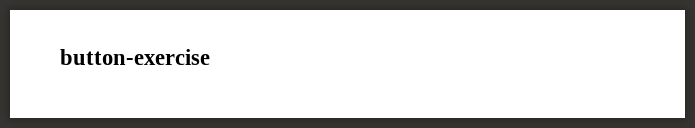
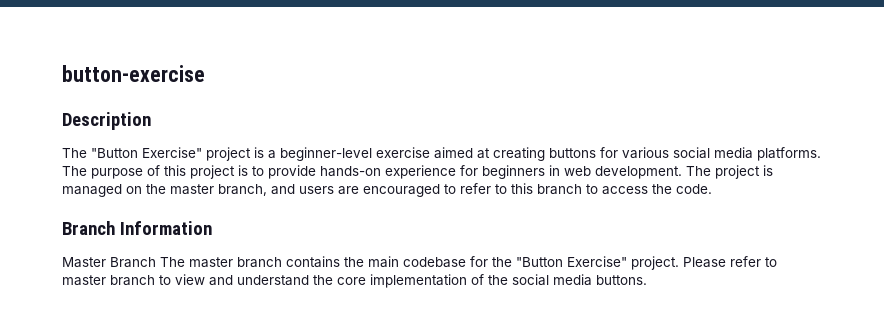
(210, 57) none -> [62,112,151,130] [62,147,821,161] [62,165,773,179] [62,183,712,197] [62,221,212,235] [62,256,777,270] [62,274,647,288] // Description // The "Button Exercise" project is a beginner-level exercise aimed at creating buttons for various social media platforms. The purpose of this project is to provide hands-on experience for beginners in web development. The project is managed on the master branch, and users are encouraged to refer to this branch to access the code. // Branch Information // Master Branch The master branch contains the main codebase for the "Button Exercise" project. Please refer to master branch to view and understand the core implementation of the social media buttons.

